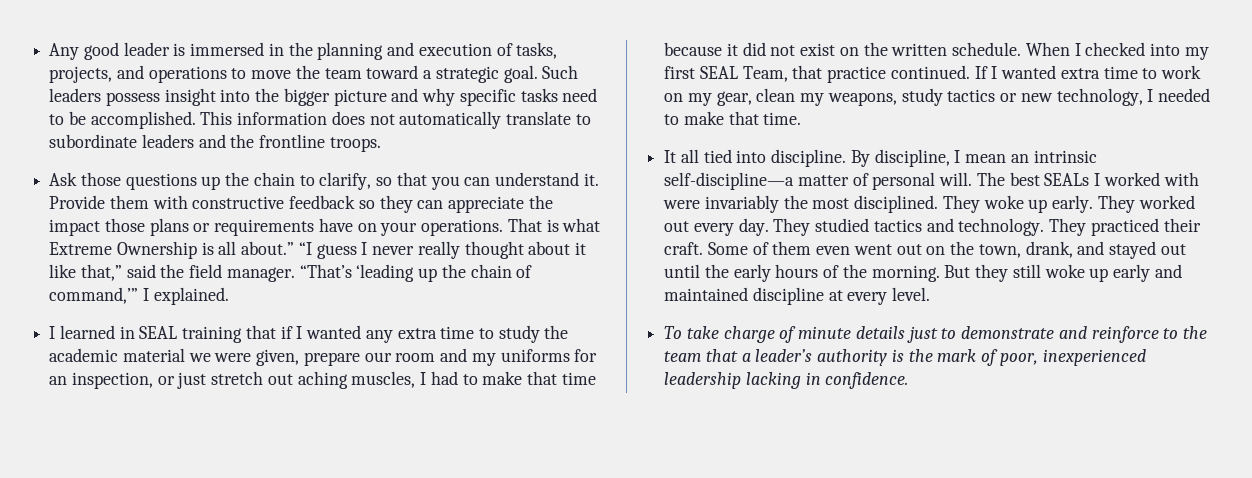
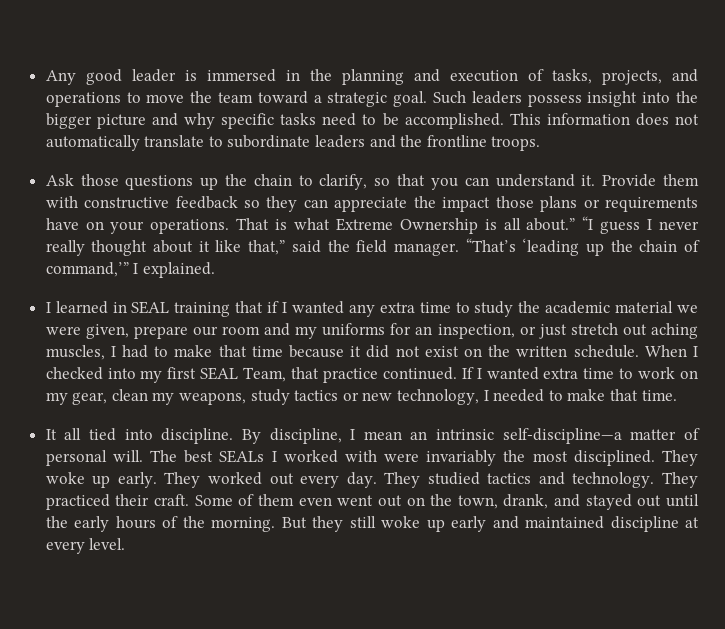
[664,326,1207,343] [664,349,1146,366] [664,372,909,389] // To take charge of minute details just to demonstrate and reinforce to the team that a leader’s authority is the mark of poor, inexperienced leadership lacking in confidence. -> (126, 544) none

